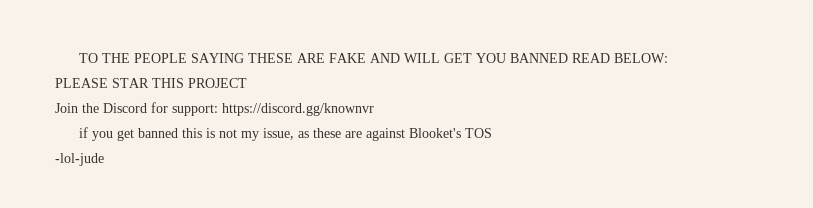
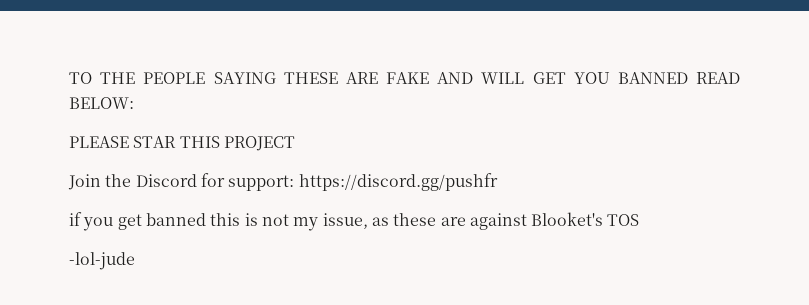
[222,103,374,116] https://discord.gg/knownvr -> [298,173,498,191] https://discord.gg/pushfr

